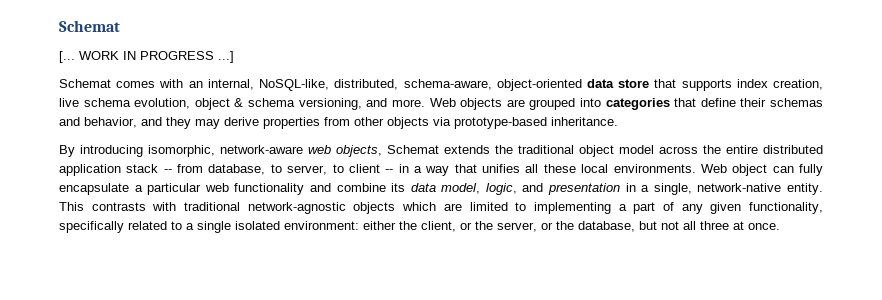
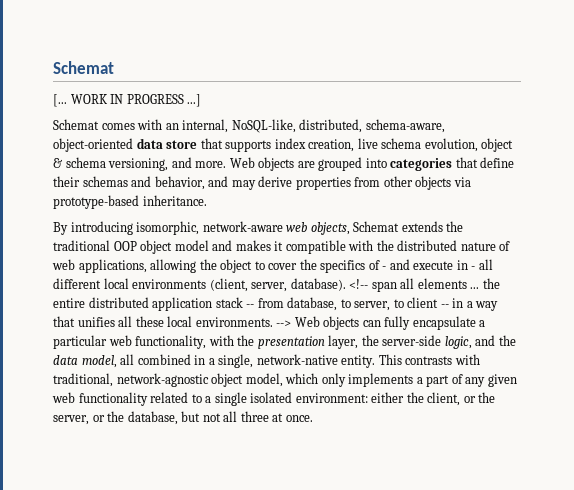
[166,117,191,129] they -> (229, 181) none
(574, 149) none -> [113,241,137,251] OOP
[659,146,698,154] across -> [212,240,511,254] [52,259,493,273] [53,278,480,292] and makes it compatible with the distributed nature of web applications, allowing the object to cover the specifics of - and execute in - all different local environments (client, server, database). <!-- span all elements ...
[700,164,768,176] Web object -> [276,316,360,330] --> Web objects
[234,183,621,195] functionality and combine its data model, logic, and presentation -> [135,335,516,349] [53,354,191,368] functionality, with the presentation layer, the server-side logic, and the data model, all combined
[184,202,611,214] traditional network-agnostic objects which are limited to implementing -> [53,373,414,387] traditional, network-agnostic object model, which only implements
[749,202,823,214] [59,221,124,233] functionality, specifically -> [52,392,148,406] web functionality

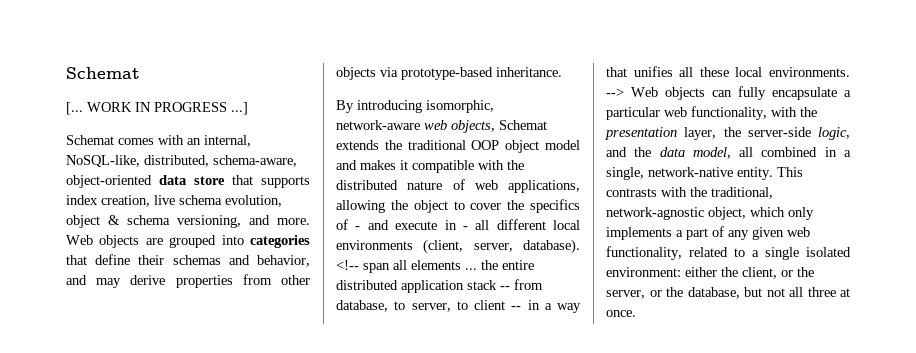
(480, 359) none -> [690,187,707,197] the
[211,373,283,387] object model, -> [708,207,746,220] object,
[78,392,148,406] functionality -> [606,246,682,260] functionality,

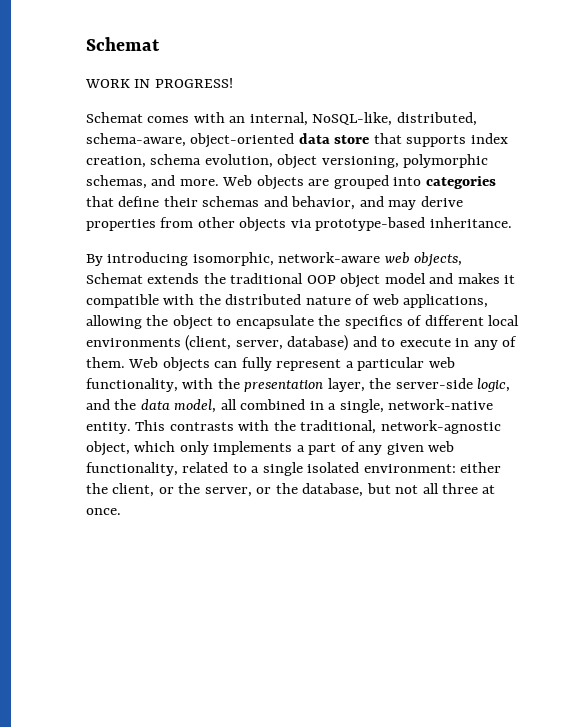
[66,102,83,115] [... -> (160, 44) none
[154,102,248,115] PROGRESS ...] -> [154,78,233,88] PROGRESS!
[154,195,175,205] live -> (146, 162) none
[108,215,241,228] & schema versioning, -> [321,154,489,168] [86,175,147,189] versioning, polymorphic schemas,
[470,203,502,210] cover -> [235,315,314,329] encapsulate
[355,220,490,230] - and execute in - all -> (423, 320) none
[523,239,580,254] [336,260,534,273] [336,279,543,293] [336,300,581,313] [606,66,850,77] [606,88,624,97] database). <!-- span all elements ... the entire distributed application stack -- from database, to server, to client -- in a way that unifies all these local environments. --> -> [287,335,518,351] [86,357,125,368] database) and to execute in any of them.
[772,87,837,100] encapsulate -> [276,359,342,371] represent

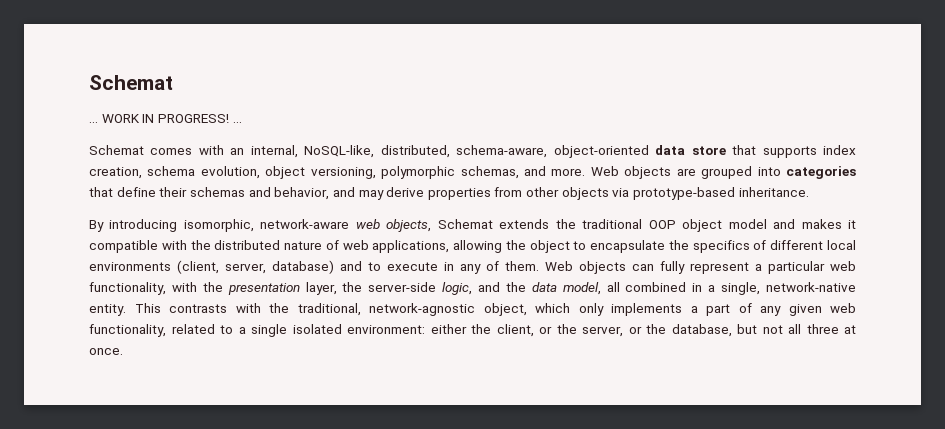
(160, 44) none -> [89,122,98,123] ...
(233, 83) none -> [232,122,242,123] ...

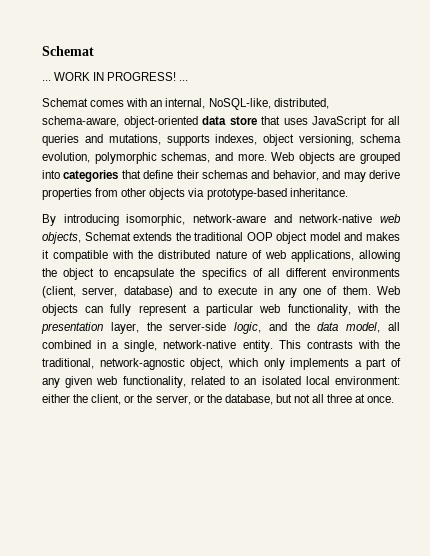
[762,145,856,158] [89,166,376,179] supports index creation, schema evolution, object versioning, -> [283,116,400,128] [42,134,401,146] [42,152,90,163] uses JavaScript for all queries and mutations, supports indexes, object versioning, schema evolution,
(350, 224) none -> [273,214,373,223] and network-native
[770,240,856,250] different local -> [267,268,327,277] all different
(481, 269) none -> [303,288,322,295] one
[238,324,342,337] a single isolated -> [244,376,330,385] an isolated local

